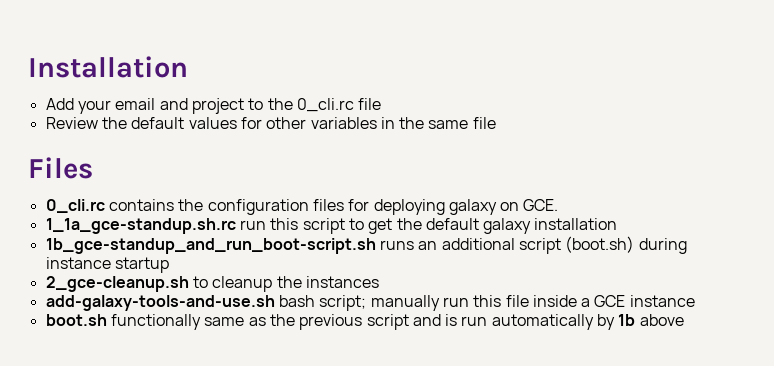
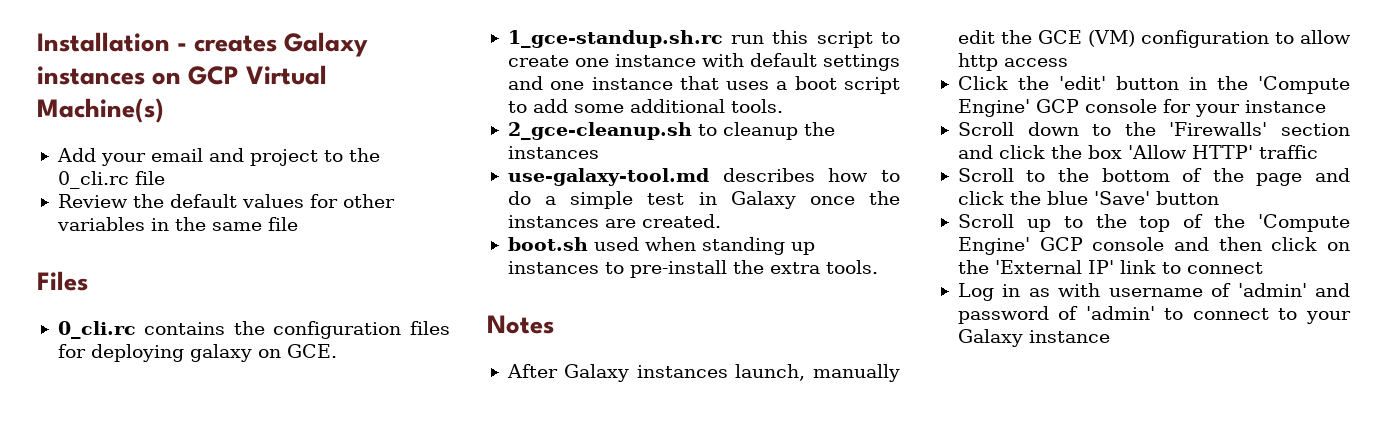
(188, 67) none -> [177,32,369,57] [37,65,328,85] [37,98,164,123] - creates Galaxy instances on GCP Virtual Machine(s)
[45,218,236,234] 1_1a_gce-standup.sh.rc -> [507,30,723,48] 1_gce-standup.sh.rc
[368,218,618,234] [45,236,687,254] [45,257,169,273] get the default galaxy installation // 1b_gce-standup_and_run_boot-script.sh runs an additional script (boot.sh) during instance startup -> [507,53,900,71] [507,76,900,94] [507,99,783,113] create one instance with default settings and one instance that uses a boot script to add some additional tools.
[45,295,695,311] [45,314,684,330] add-galaxy-tools-and-use.sh bash script; manually run this file inside a GCE instance // boot.sh functionally same as the previous script and is run automatically by 1b above -> [507,168,900,186] [507,191,900,209] [507,214,721,228] [507,237,815,255] [507,260,878,278] [487,315,554,334] [506,364,900,382] [957,30,1351,48] [957,53,1068,71] [957,76,1350,94] [957,99,1326,117] [957,122,1350,136] [957,145,1318,159] [957,168,1350,186] [957,191,1219,205] [957,214,1350,232] [957,237,1350,255] [957,260,1263,274] [957,283,1350,301] [957,306,1351,324] [957,329,1110,347] use-galaxy-tool.md describes how to do a simple test in Galaxy once the instances are created. // boot.sh used when standing up instances to pre-install the extra tools. // Notes // After Galaxy instances launch, manually edit the GCE (VM) configuration to allow http access // Click the 'edit' button in the 'Compute Engine' GCP console for your instance // Scroll down to the 'Firewalls' section and click the box 'Allow HTTP' traffic // Scroll to the bottom of the page and click the blue 'Save' button // Scroll up to the top of the 'Compute Engine' GCP console and then click on the 'External IP' link to connect // Log in as with username of 'admin' and password of 'admin' to connect to your Galaxy instance

